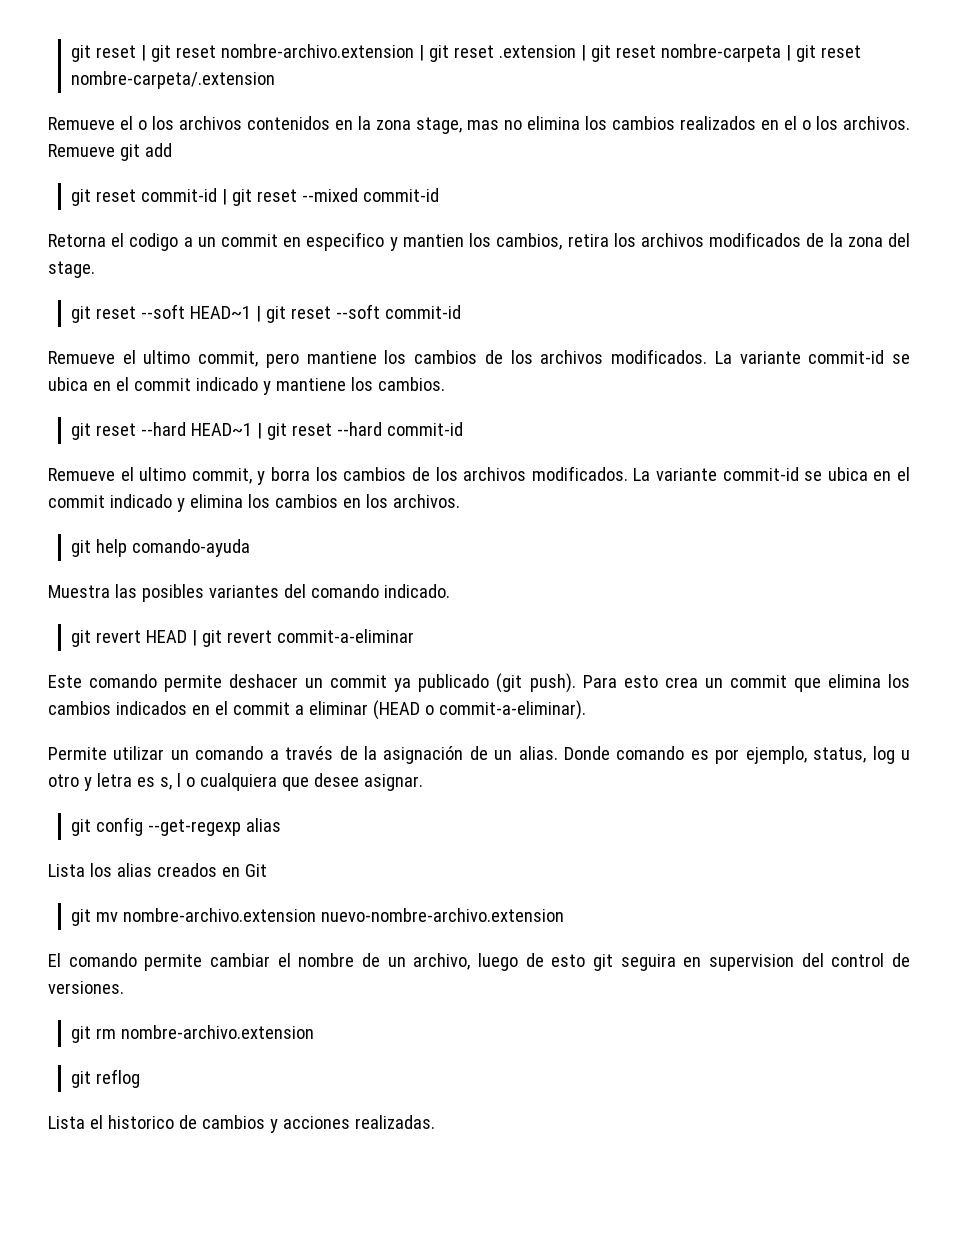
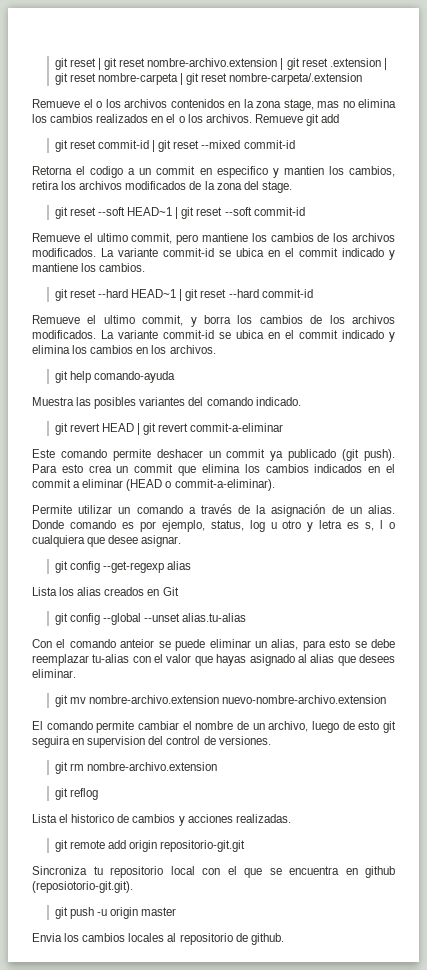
(267, 870) none -> [54,613,247,625] [32,639,396,651] [32,654,396,666] [32,669,76,678] // git config --global --unset alias.tu-alias // Con el comando anteior se puede eliminar un alias, para esto se debe reemplazar tu-alias con el valor que hayas asignado al alias que desees eliminar.
(435, 1122) none -> [54,840,246,852] [32,866,395,878] [32,881,133,893] [54,907,177,919] [32,933,284,945] // git remote add origin repositorio-git.git // Sincroniza tu repositorio local con el que se encuentra en github (reposiotorio-git.git). // git push -u origin master // Envia los cambios locales al repositorio de github.

